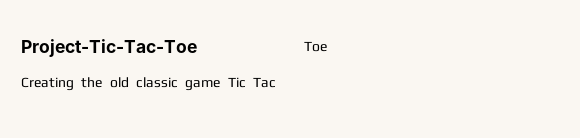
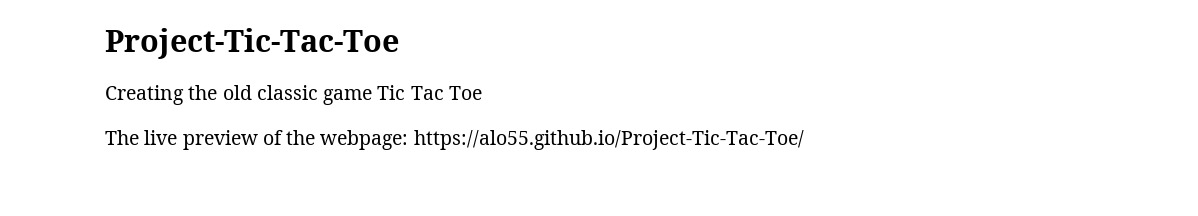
(327, 46) none -> [105,130,804,150] // The live preview of the webpage: https://alo55.github.io/Project-Tic-Tac-Toe/

